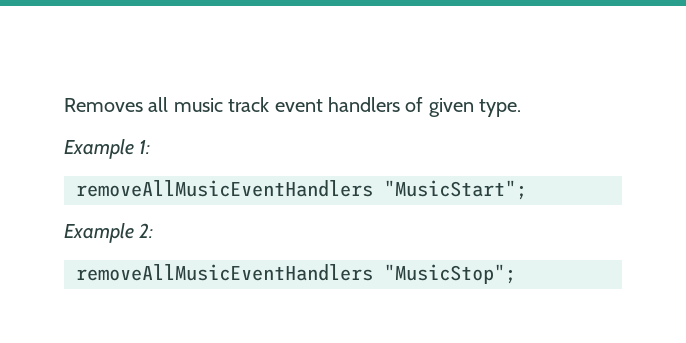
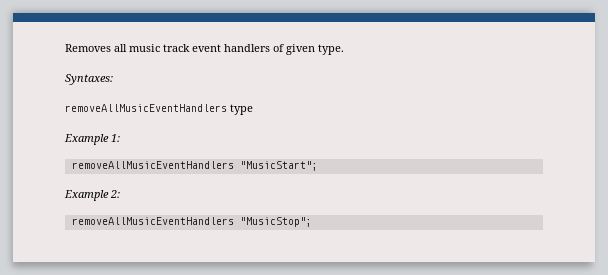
(522, 108) none -> [65,74,113,85] [65,104,253,115] // Syntaxes: // removeAllMusicEventHandlers type

